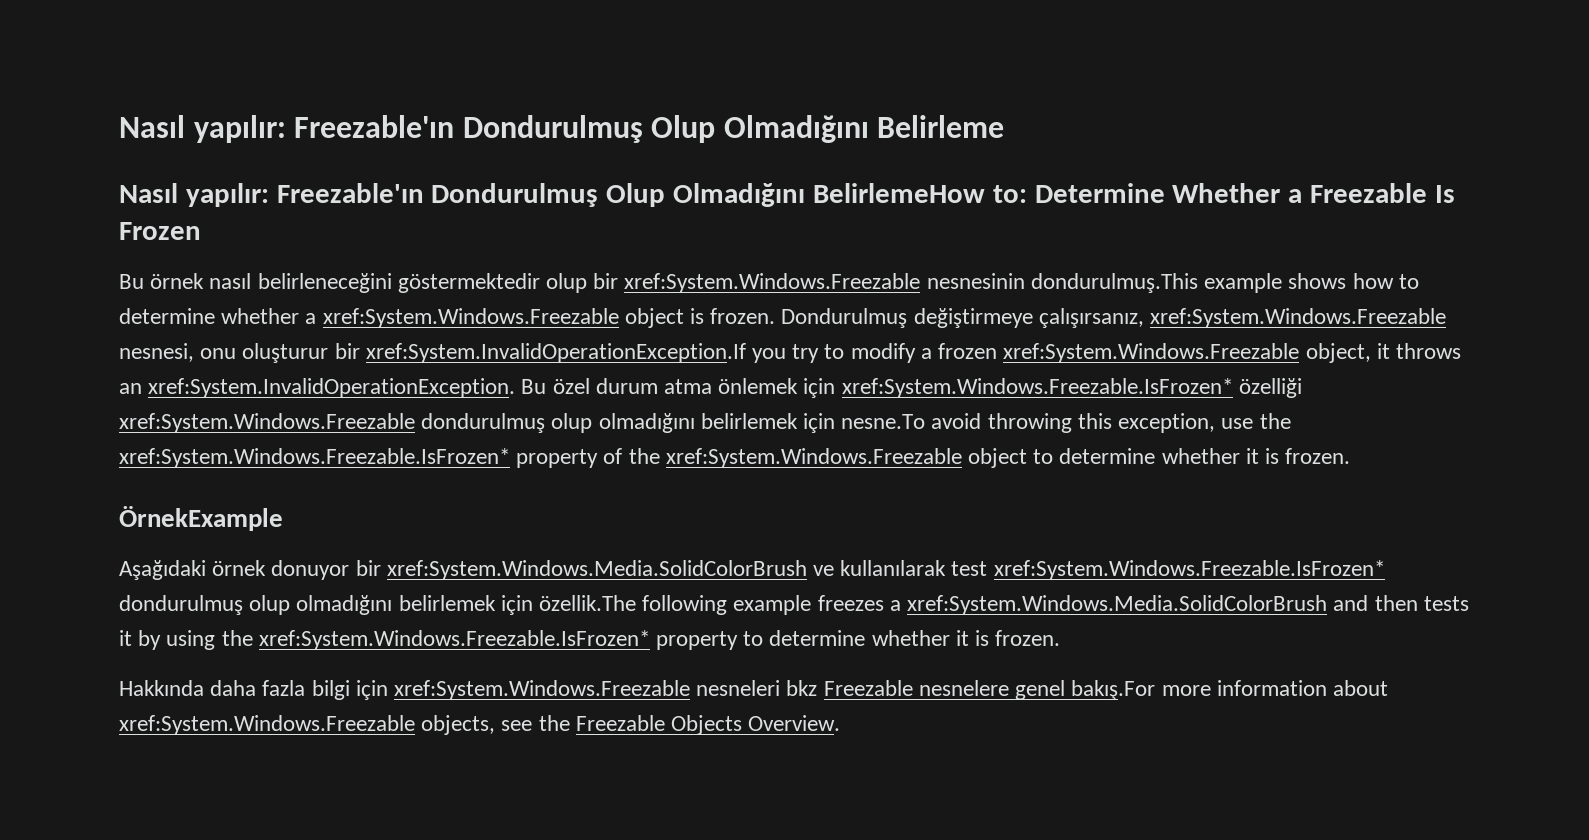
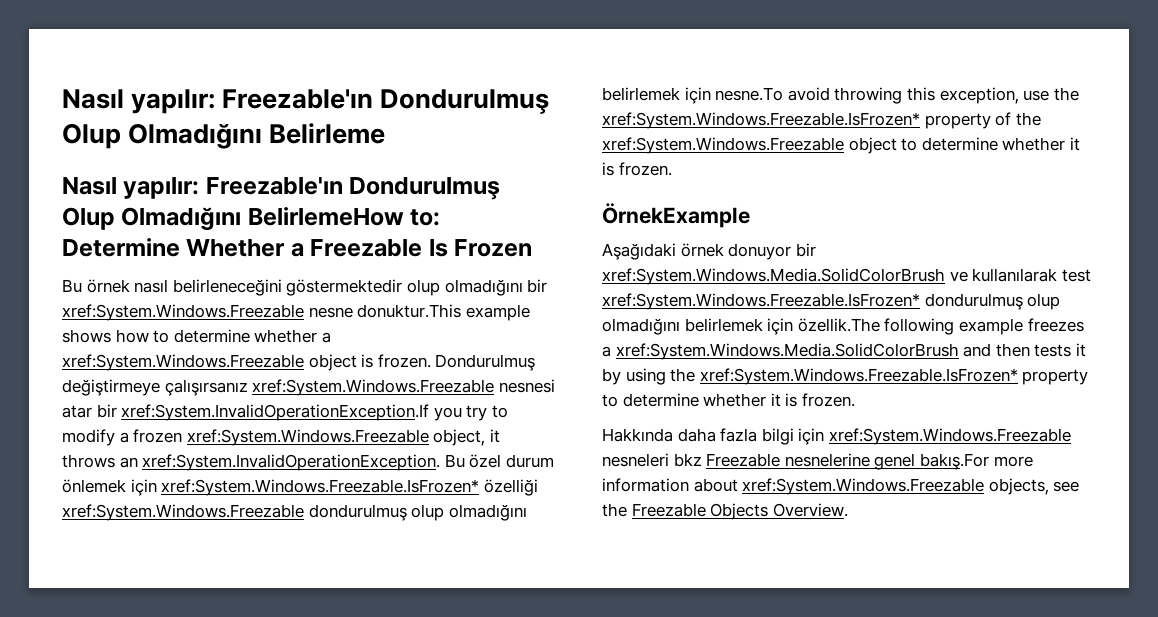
(588, 283) none -> [444,279,523,296] olmadığını
[926,273,1198,293] nesnesinin dondurulmuş.This -> [308,304,462,318] nesne donuktur.This
[1038,308,1447,328] [119,343,329,363] çalışırsanız, xref:System.Windows.Freezable nesnesi, onu oluşturur -> [164,379,555,396] [62,405,92,418] çalışırsanız xref:System.Windows.Freezable nesnesi atar
[664,379,713,394] atma -> (554, 461) none
[918,680,1009,696] nesnelere -> [784,453,870,467] nesnelerine

